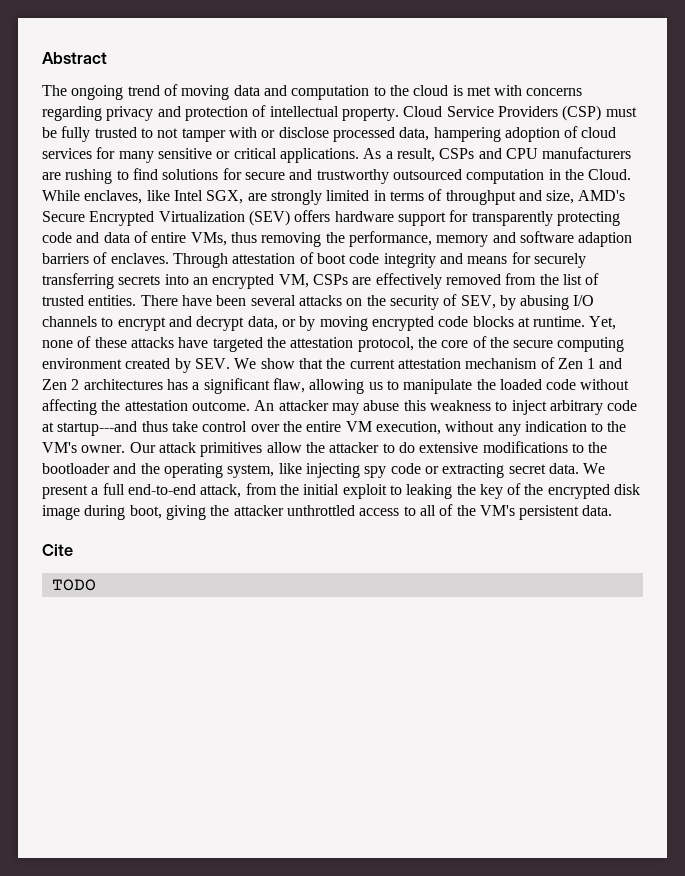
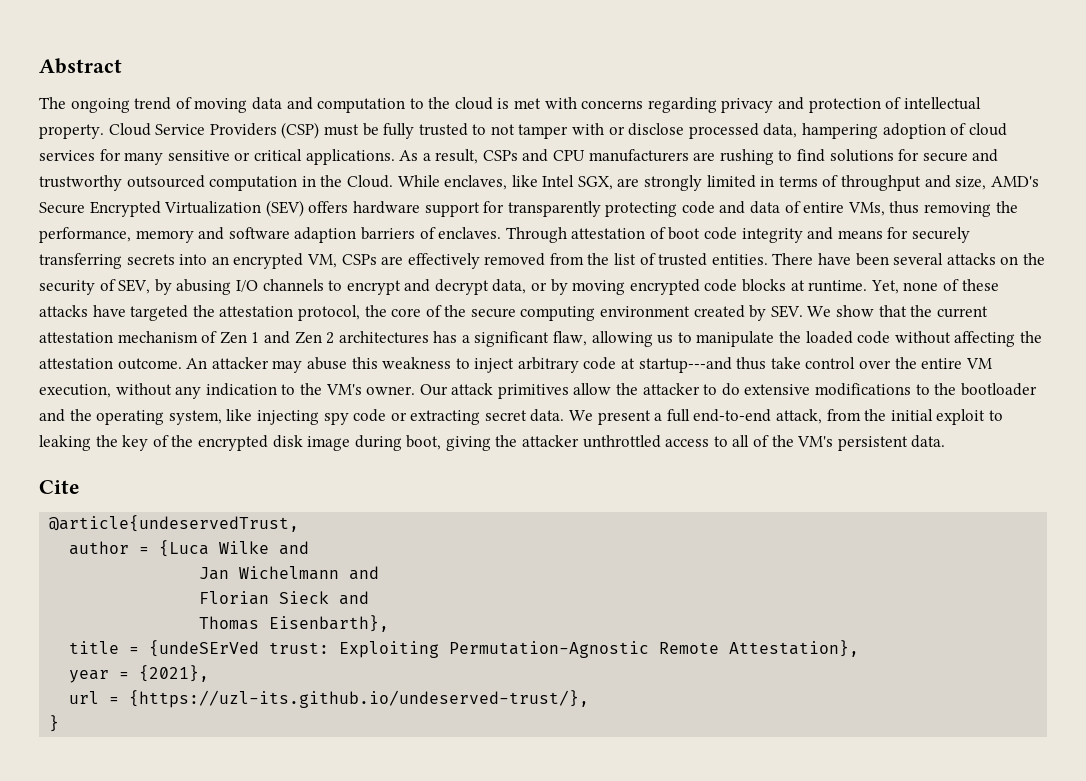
[51,579,96,591] TODO -> [49,515,300,532] [69,540,310,557] [199,566,380,580] [199,591,370,605] [199,615,390,632] [69,640,860,658] [69,665,210,683] [69,690,590,708] [49,715,60,732] @article{undeservedTrust, // author = {Luca Wilke and // Jan Wichelmann and // Florian Sieck and // Thomas Eisenbarth}, // title = {undeSErVed trust: Exploiting Permutation-Agnostic Remote Attestation}, // year = {2021}, // url = {https://uzl-its.github.io/undeserved-trust/}, // }

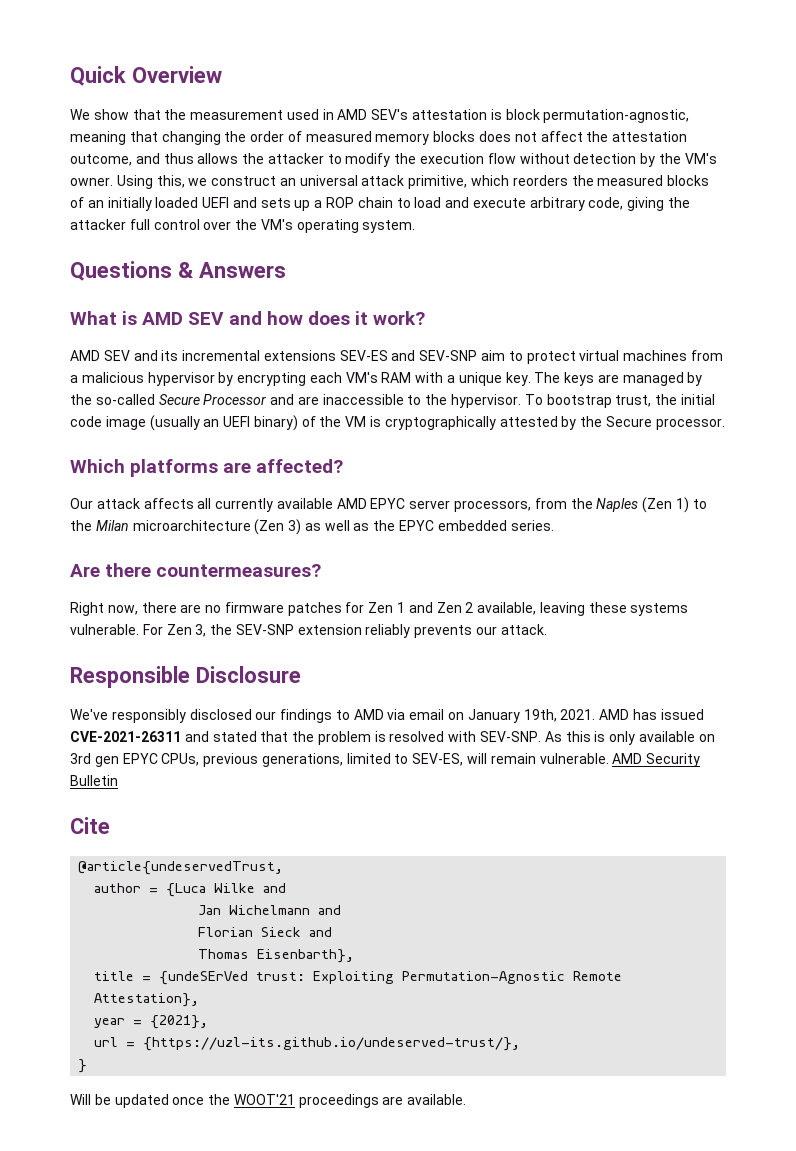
[39,58,122,74] [39,97,981,113] [39,122,1007,139] [39,149,999,165] [39,175,1039,191] [39,200,1018,217] [39,227,971,243] [39,253,1045,269] [39,279,999,295] [39,305,988,321] [39,331,218,343] Abstract // The ongoing trend of moving data and computation to the cloud is met with concerns regarding privacy and protection of intellectual property. Cloud Service Providers (CSP) must be fully trusted to not tamper with or disclose processed data, hampering adoption of cloud services for many sensitive or critical applications. As a result, CSPs and CPU manufacturers are rushing to find solutions for secure and trustworthy outsourced computation in the Cloud. While enclaves, like Intel SGX, are strongly limited in terms of throughput and size, AMD's Secure Encrypted Virtualization (SEV) offers hardware support for transparently protecting code and data of entire VMs, thus removing the performance, memory and software adaption barriers of enclaves. Through attestation of boot code integrity and means for securely transferring secrets into an encrypted VM, CSPs are effectively removed from the list of trusted entities. There have been several attacks on the security of SEV, by abusing I/O channels to encrypt and decrypt data, or by moving encrypted code blocks at runtime. Yet, none of these attacks have targeted the attestation protocol, the core of the secure computing environment created by SEV. We show that the current attestation mechanism of -> [70,66,222,86] [70,109,690,123] [70,131,688,145] [70,153,717,167] [70,175,710,189] [70,197,691,211] [70,219,416,233] [70,261,286,281] [70,311,426,325] [70,350,723,364] [70,372,703,386] [70,394,715,408] [70,415,725,431] [70,459,344,477] [70,497,707,513] [70,519,554,535] [70,563,322,577] [70,602,365,616] Quick Overview // We show that the measurement used in AMD SEV's attestation is block permutation-agnostic, meaning that changing the order of measured memory blocks does not affect the attestation outcome, and thus allows the attacker to modify the execution flow without detection by the VM's owner. Using this, we construct an universal attack primitive, which reorders the measured blocks of an initially loaded UEFI and sets up a ROP chain to load and execute arbitrary code, giving the attacker full control over the VM's operating system. // Questions & Answers // What is AMD SEV and how does it work? // AMD SEV and its incremental extensions SEV-ES and SEV-SNP aim to protect virtual machines from a malicious hypervisor by encrypting each VM's RAM with a unique key. The keys are managed by the so-called Secure Processor and are inaccessible to the hypervisor. To bootstrap trust, the initial code image (usually an UEFI binary) of the VM is cryptographically attested by the Secure processor. // Which platforms are affected? // Our attack affects all currently available AMD EPYC server processors, from the Naples (Zen 1) to the Milan microarchitecture (Zen 3) as well as the EPYC embedded series. // Are there countermeasures? // Right now, there are no firmware patches for
[338,331,1042,347] [39,357,992,373] [39,383,1037,399] [39,409,1003,425] [39,435,946,451] architectures has a significant flaw, allowing us to manipulate the loaded code without affecting the attestation outcome. An attacker may abuse this weakness to inject arbitrary code at startup---and thus take control over the entire VM execution, without any indication to the VM's owner. Our attack primitives allow the attacker to do extensive modifications to the bootloader and the operating system, like injecting spy code or extracting secret data. We present a full end-to-end attack, from the initial exploit to leaking the key of the encrypted disk image during boot, giving the attacker unthrottled access to all of the VM's persistent data. -> [477,602,689,616] [70,624,547,638] [70,666,301,688] [70,709,704,723] [70,731,715,745] [70,753,701,767] [70,775,118,786] available, leaving these systems vulnerable. For Zen 3, the SEV-SNP extension reliably prevents our attack. // Responsible Disclosure // We've responsibly disclosed our findings to AMD via email on January 19th, 2021. AMD has issued CVE-2021-26311 and stated that the problem is resolved with SEV-SNP. As this is only available on 3rd gen EPYC CPUs, previous generations, limited to SEV-ES, will remain vulnerable. AMD Security Bulletin
(60, 723) none -> [70,1094,467,1108] // Will be updated once the WOOT'21 proceedings are available.

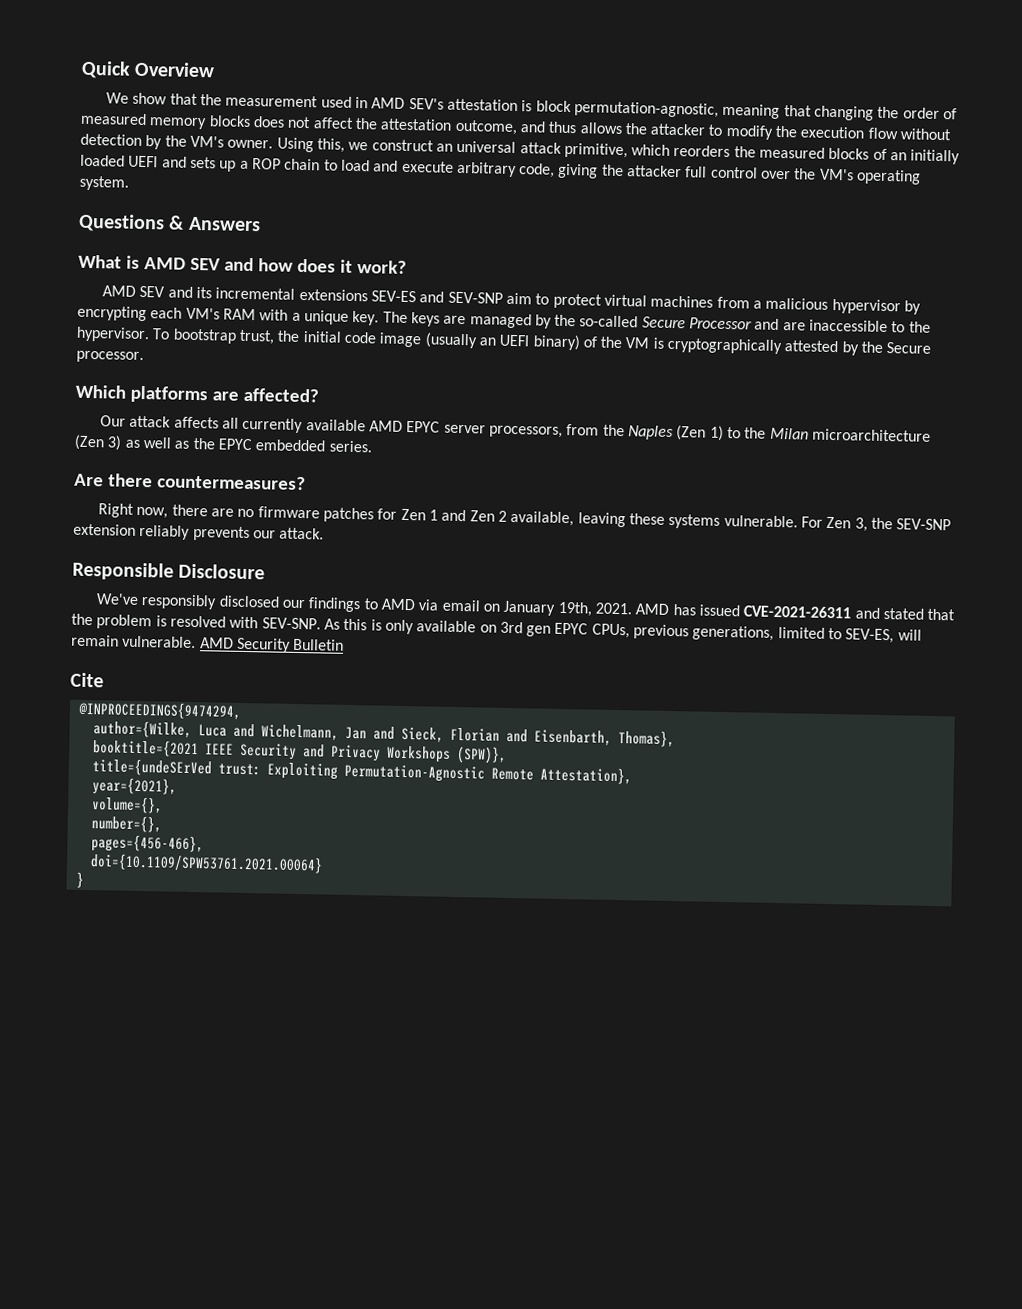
[78,861,284,875] [94,883,287,897] [198,905,342,915] [198,927,333,937] [198,949,355,963] [94,971,249,985] @article{undeservedTrust, // author = {Luca Wilke and // Jan Wichelmann and // Florian Sieck and // Thomas Eisenbarth}, // title = {undeSErVed -> [77,700,242,720] [92,720,675,748] [92,739,507,764] [91,758,212,777] @INPROCEEDINGS{9474294, // author={Wilke, Luca and Wichelmann, Jan and Sieck, Florian and Eisenbarth, Thomas}, // booktitle={2021 IEEE Security and Privacy Workshops (SPW)}, // title={undeSErVed
[94,1015,209,1029] [94,1037,521,1051] [78,1059,88,1073] [70,1094,467,1108] year = {2021}, // url = {https://uzl-its.github.io/undeserved-trust/}, // } // Will be updated once the WOOT'21 proceedings are available. -> [91,777,177,796] [90,796,163,814] [90,815,162,833] [90,834,204,854] [89,853,323,874] [75,871,84,888] year={2021}, // volume={}, // number={}, // pages={456-466}, // doi={10.1109/SPW53761.2021.00064} // }

